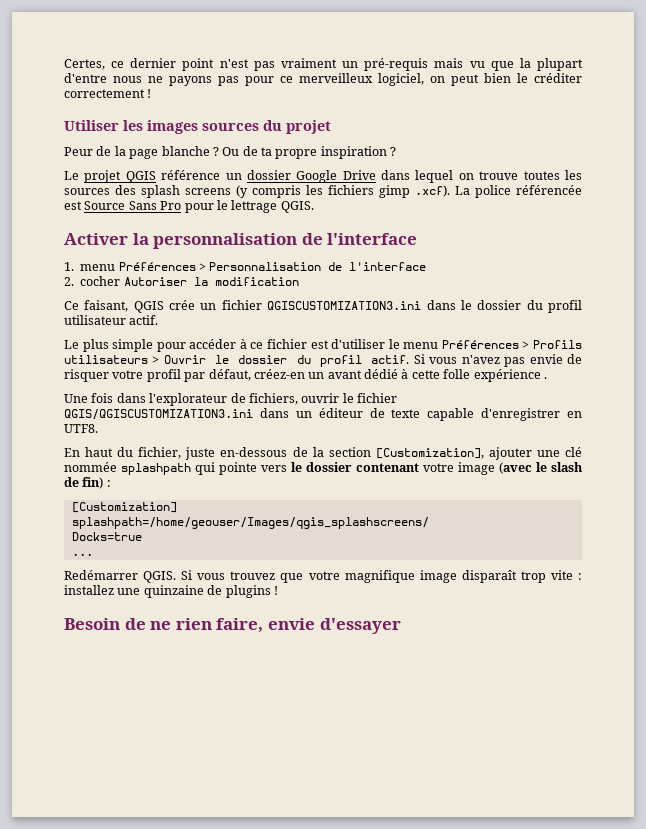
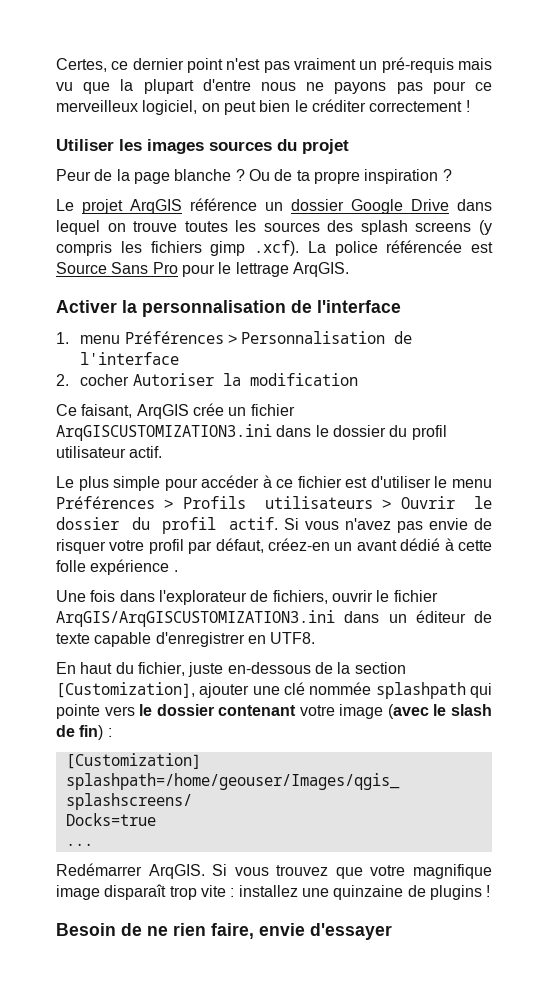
[125,171,156,183] QGIS -> [130,199,182,214] ArqGIS
[280,201,314,213] QGIS. -> [292,262,349,277] ArqGIS.
[133,301,164,313] QGIS -> [136,404,189,419] ArqGIS
[267,301,422,310] QGISCUSTOMIZATION3.ini -> [56,424,272,441] ArqGISCUSTOMIZATION3.ini
[64,409,253,420] QGIS/QGISCUSTOMIZATION3.ini -> [56,610,335,627] ArqGIS/ArqGISCUSTOMIZATION3.ini
[143,571,177,583] QGIS. -> [148,864,205,879] ArqGIS.

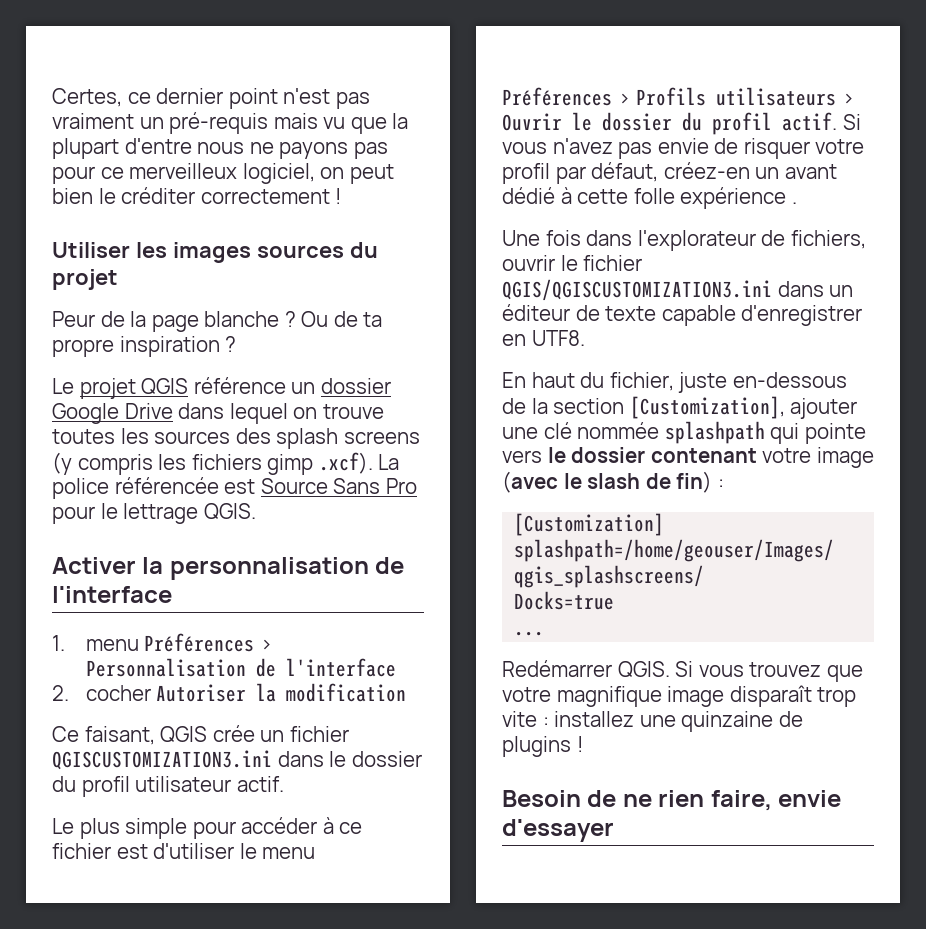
[130,199,182,214] ArqGIS -> [141,378,189,394] QGIS
[292,262,349,277] ArqGIS. -> [203,503,256,519] QGIS.
[136,404,189,419] ArqGIS -> [160,726,208,742] QGIS
[56,424,272,441] ArqGISCUSTOMIZATION3.ini -> [52,750,272,770] QGISCUSTOMIZATION3.ini
[56,610,335,627] ArqGIS/ArqGISCUSTOMIZATION3.ini -> [502,279,772,301] QGIS/QGISCUSTOMIZATION3.ini
[148,864,205,879] ArqGIS. -> [617,661,670,677] QGIS.

